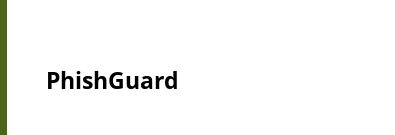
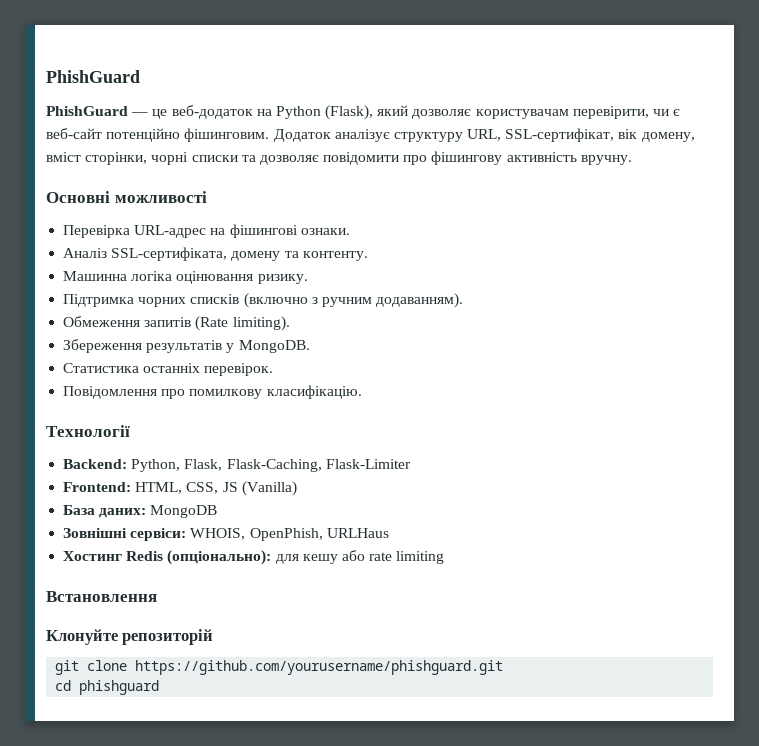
[46,71,179,89] PhishGuard -> [46,70,140,83] [46,105,681,120] [46,128,695,142] [46,151,632,165] [46,191,207,203] [63,224,350,238] [63,247,368,261] [63,271,308,284] [63,293,464,308] [63,316,290,331] [63,339,310,353] [63,363,274,376] [63,385,362,399] [46,425,130,437] [63,459,411,472] [63,481,297,496] [63,505,218,518] [63,528,389,541] [63,550,445,565] [46,591,157,602] [46,629,214,645] [55,660,504,675] [55,680,160,695] PhishGuard // PhishGuard — це веб-додаток на Python (Flask), який дозволяє користувачам перевірити, чи є веб-сайт потенційно фішинговим. Додаток аналізує структуру URL, SSL-сертифікат, вік домену, вміст сторінки, чорні списки та дозволяє повідомити про фішингову активність вручну. // Основні можливості // Перевірка URL-адрес на фішингові ознаки. // Аналіз SSL-сертифіката, домену та контенту. // Машинна логіка оцінювання ризику. // Підтримка чорних списків (включно з ручним додаванням). // Обмеження запитів (Rate limiting). // Збереження результатів у MongoDB. // Статистика останніх перевірок. // Повідомлення про помилкову класифікацію. // Технології // Backend: Python, Flask, Flask-Caching, Flask-Limiter // Frontend: HTML, CSS, JS (Vanilla) // База даних: MongoDB // Зовнішні сервіси: WHOIS, OpenPhish, URLHaus // Хостинг Redis (опціонально): для кешу або rate limiting // Встановлення // Клонуйте репозиторій // git clone https://github.com/yourusername/phishguard.git // cd phishguard

